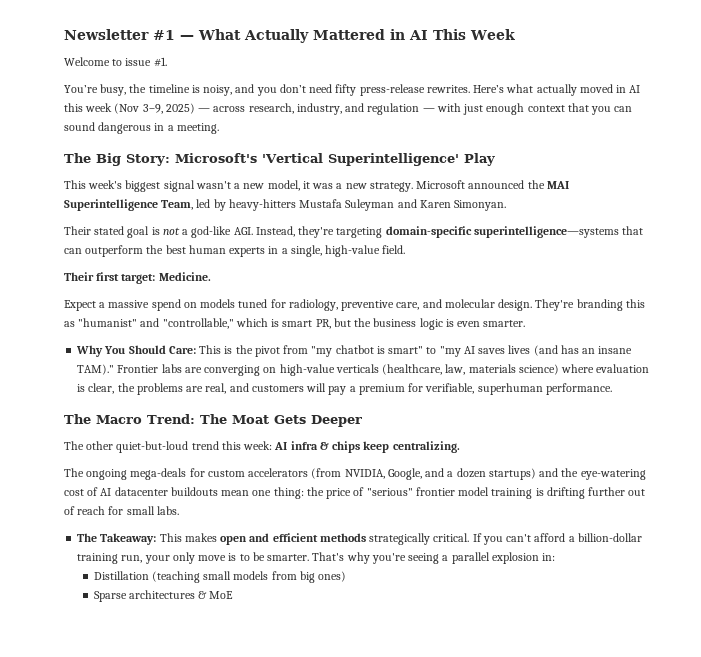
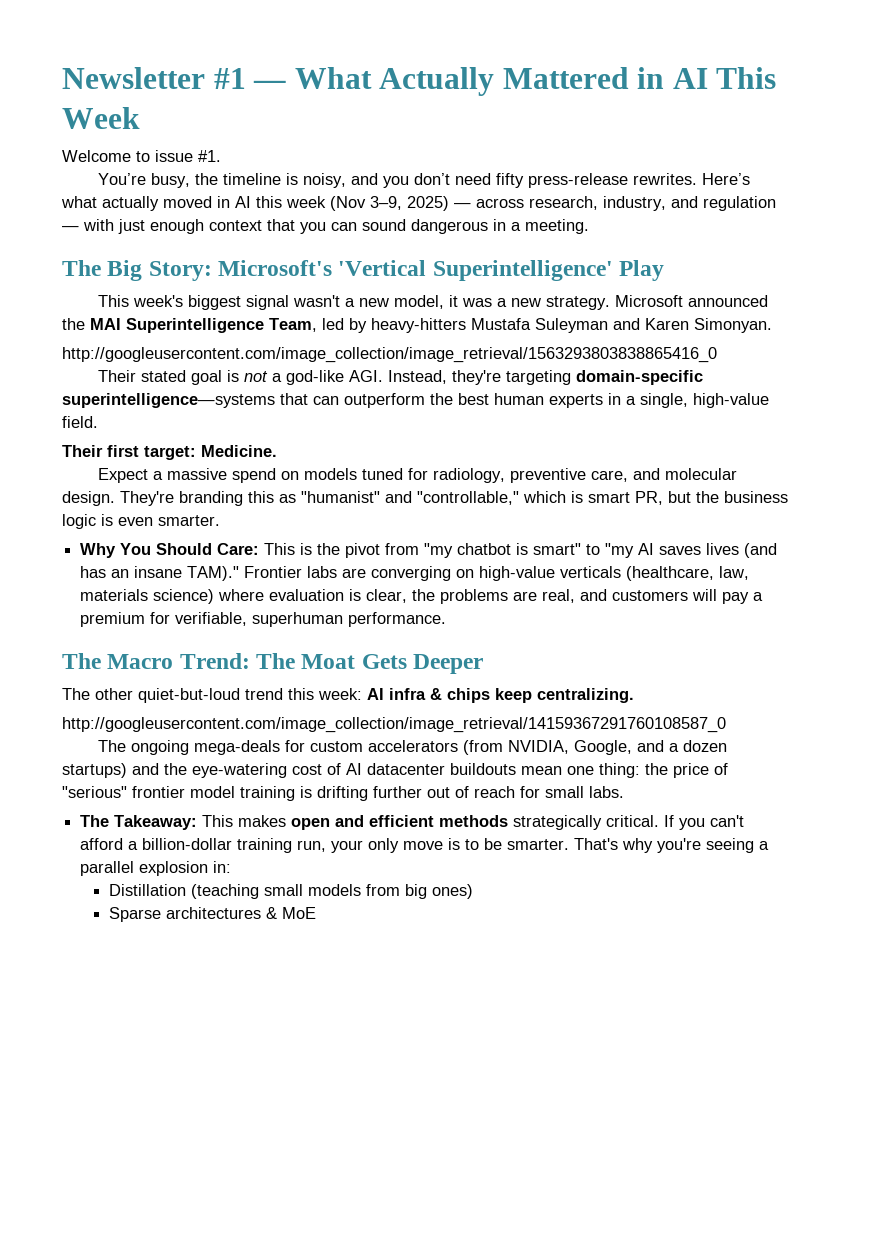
(507, 205) none -> [62,347,717,363] // http://googleusercontent.com/image_collection/image_retrieval/1563293803838865416_0
(460, 447) none -> [62,717,726,733] // http://googleusercontent.com/image_collection/image_retrieval/14159367291760108587_0

